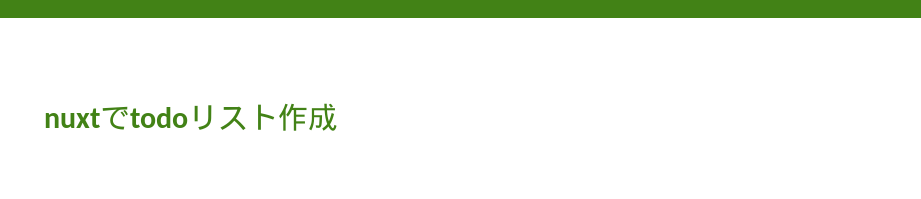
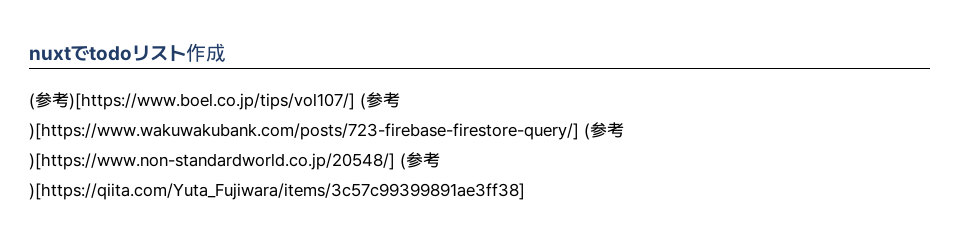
(338, 117) none -> [29,92,400,110] [29,122,624,140] [29,152,440,170] [29,183,525,200] // (参考)[https://www.boel.co.jp/tips/vol107/] (参考)[https://www.wakuwakubank.com/posts/723-firebase-firestore-query/] (参考)[https://www.non-standardworld.co.jp/20548/] (参考)[https://qiita.com/Yuta_Fujiwara/items/3c57c99399891ae3ff38]

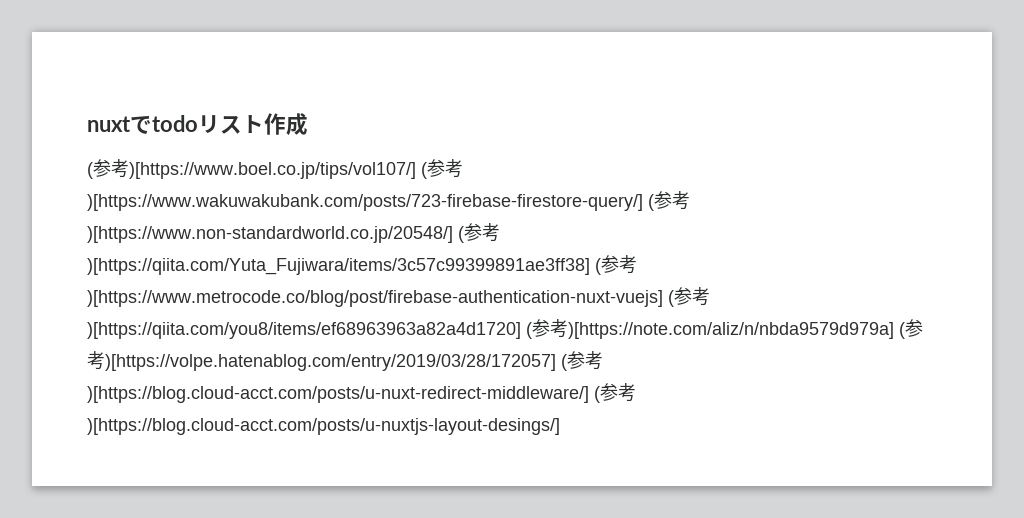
(525, 191) none -> [595,255,637,275] [87,287,710,307] [87,319,923,339] [87,351,603,371] [87,383,636,403] [87,418,560,435] (参考)[https://www.metrocode.co/blog/post/firebase-authentication-nuxt-vuejs] (参考)[https://qiita.com/you8/items/ef68963963a82a4d1720] (参考)[https://note.com/aliz/n/nbda9579d979a] (参考)[https://volpe.hatenablog.com/entry/2019/03/28/172057] (参考)[https://blog.cloud-acct.com/posts/u-nuxt-redirect-middleware/] (参考)[https://blog.cloud-acct.com/posts/u-nuxtjs-layout-desings/]

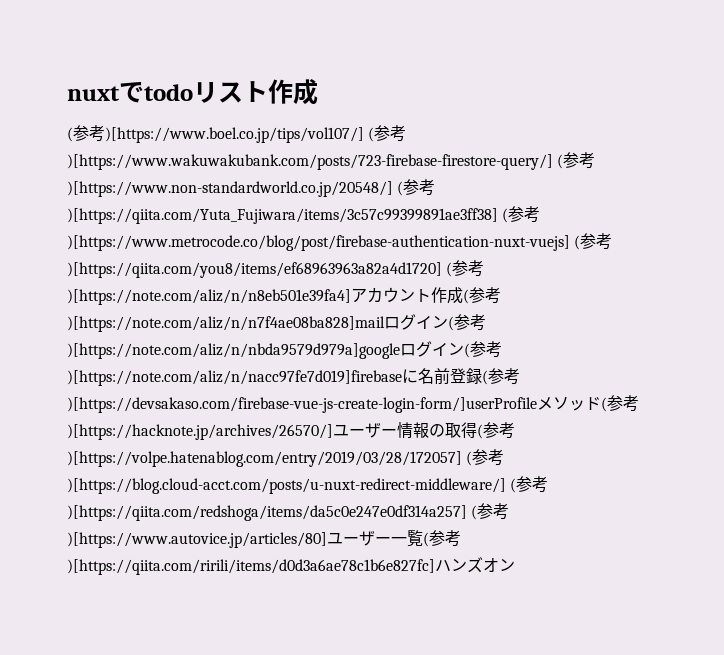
[568,322,894,339] )[https://note.com/aliz/n/nbda9579d979a] -> [67,287,501,305] [67,314,486,332] [67,341,502,359] [67,368,520,386] [67,395,639,413] [67,422,477,440] )[https://note.com/aliz/n/n8eb501e39fa4]アカウント作成(参考)[https://note.com/aliz/n/n7f4ae08ba828]mailログイン(参考)[https://note.com/aliz/n/nbda9579d979a]googleログイン(参考)[https://note.com/aliz/n/nacc97fe7d019]firebaseに名前登録(参考)[https://devsakaso.com/firebase-vue-js-create-login-form/]userProfileメソッド(参考)[https://hacknote.jp/archives/26570/]ユーザー情報の取得
[87,418,560,435] )[https://blog.cloud-acct.com/posts/u-nuxtjs-layout-desings/] -> [67,503,510,521] [67,530,461,548] [67,557,515,575] )[https://qiita.com/redshoga/items/da5c0e247e0df314a257] (参考)[https://www.autovice.jp/articles/80]ユーザー一覧(参考)[https://qiita.com/ririli/items/d0d3a6ae78c1b6e827fc]ハンズオン

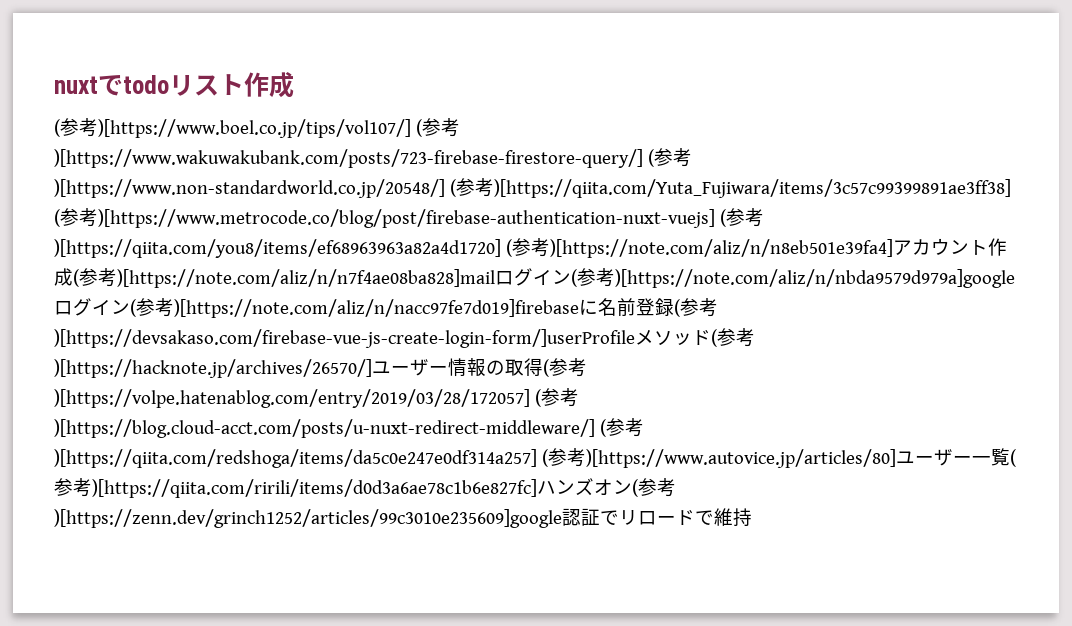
(515, 565) none -> [632,478,676,497] [54,508,752,528] (参考)[https://zenn.dev/grinch1252/articles/99c3010e235609]google認証でリロードで維持

